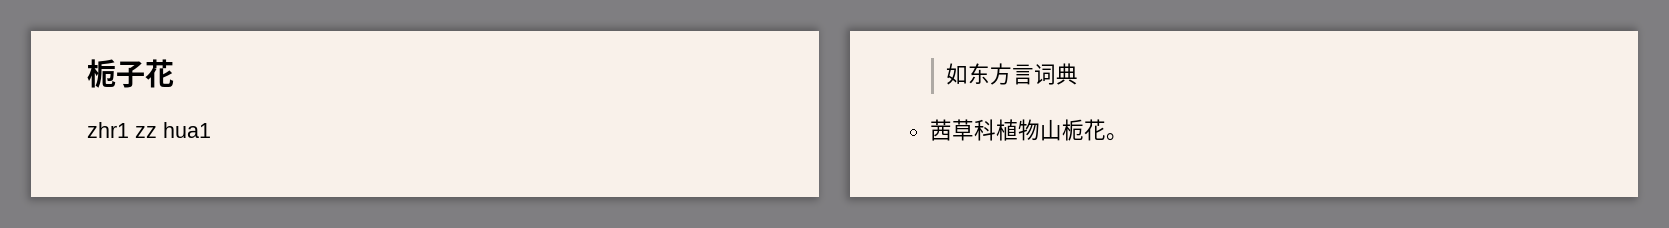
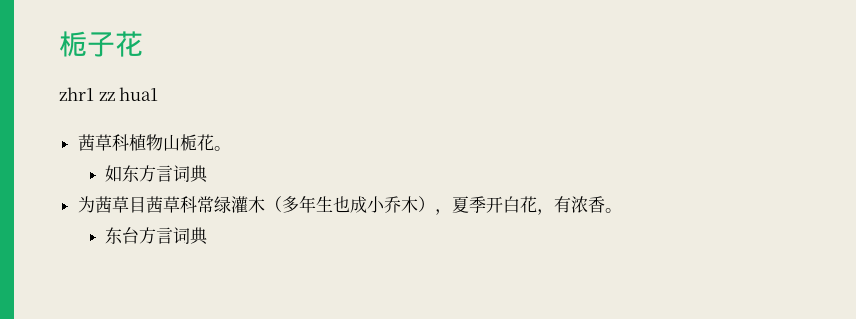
[945,63,1078,85] // 如东方言词典 -> (159, 94) none
(1128, 137) none -> [105,165,209,183] [77,195,622,215] [105,227,209,245] // 如东方言词典 // 为茜草目茜草科常绿灌木（多年生也成小乔木），夏季开白花，有浓香。 // 东台方言词典

